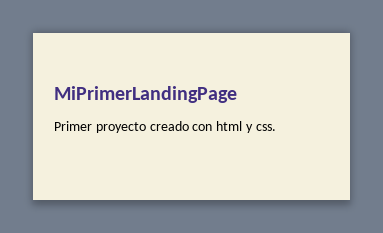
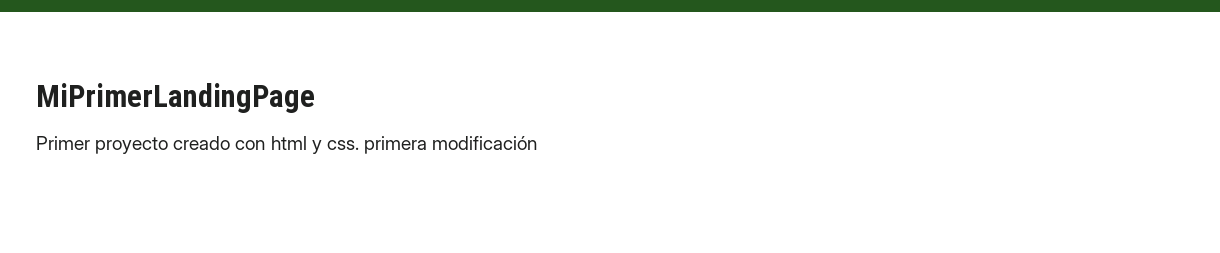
(276, 127) none -> [363,136,538,154] primera modificación

